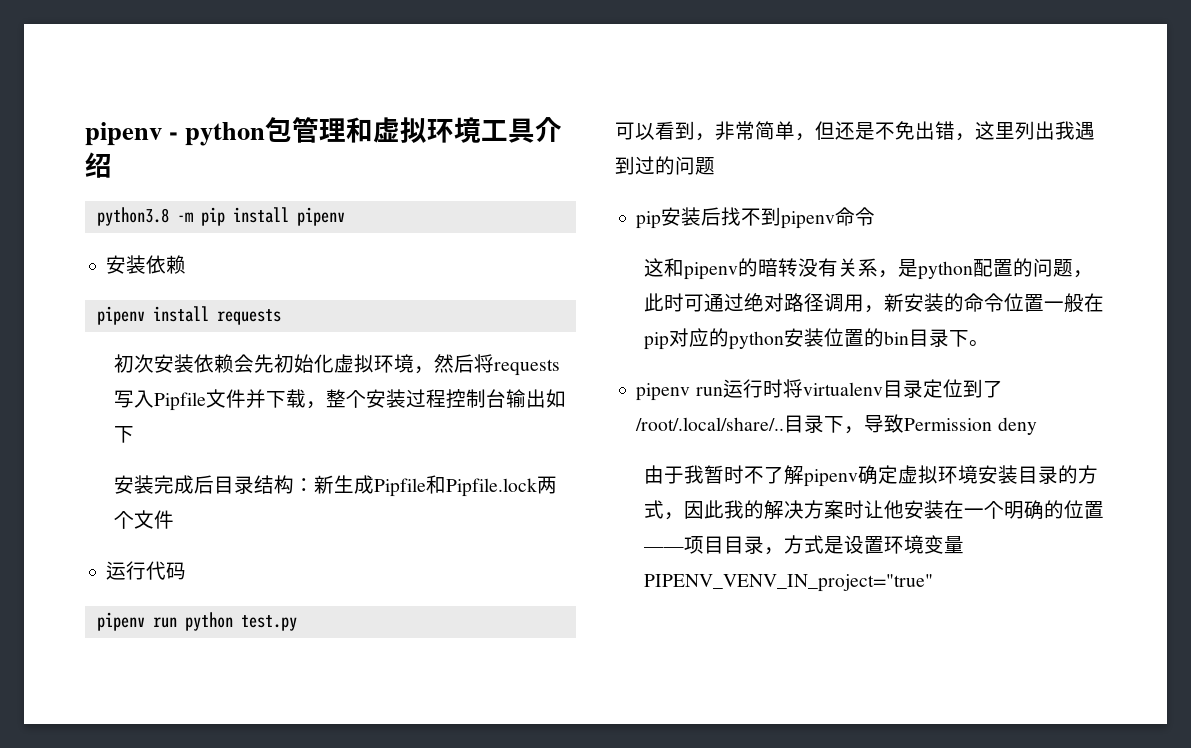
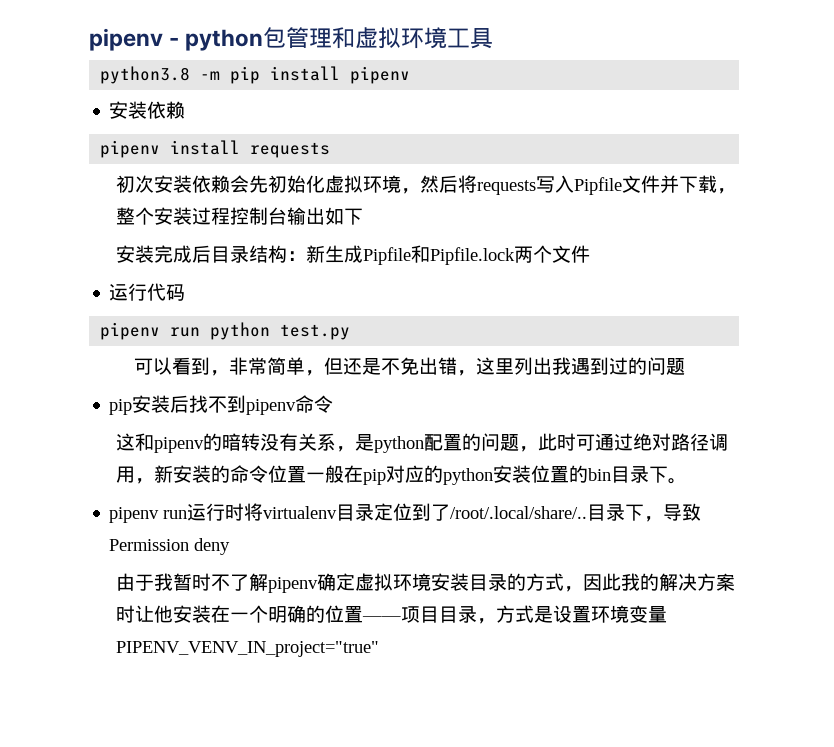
[535,117,563,142] [85,152,112,178] 介绍 -> (494, 38) none

